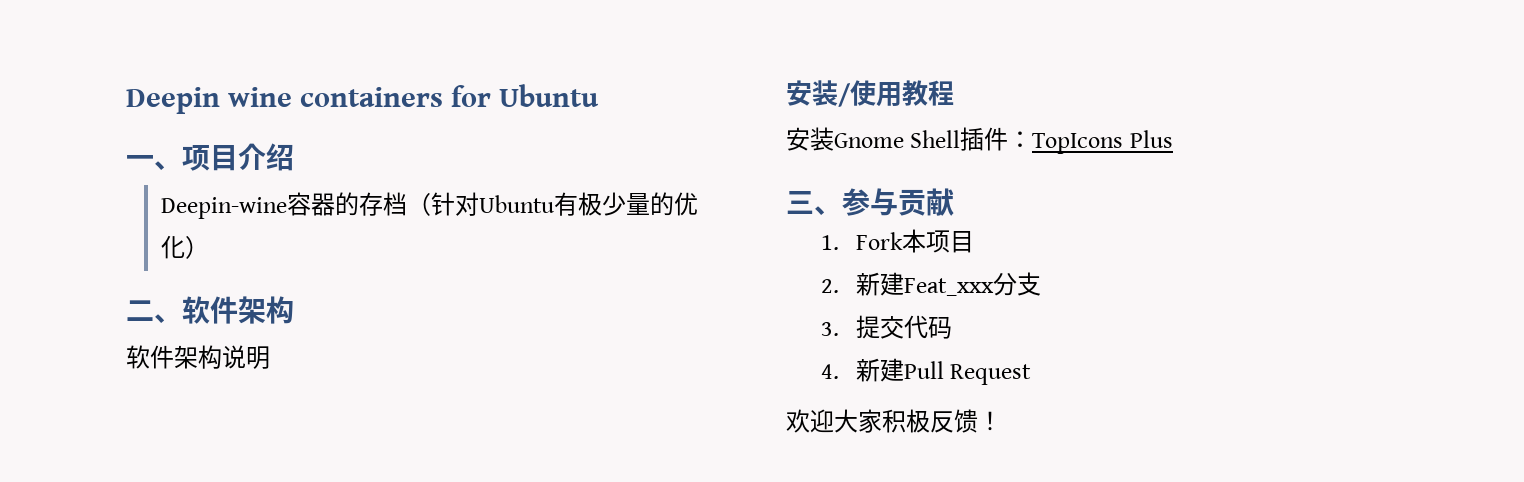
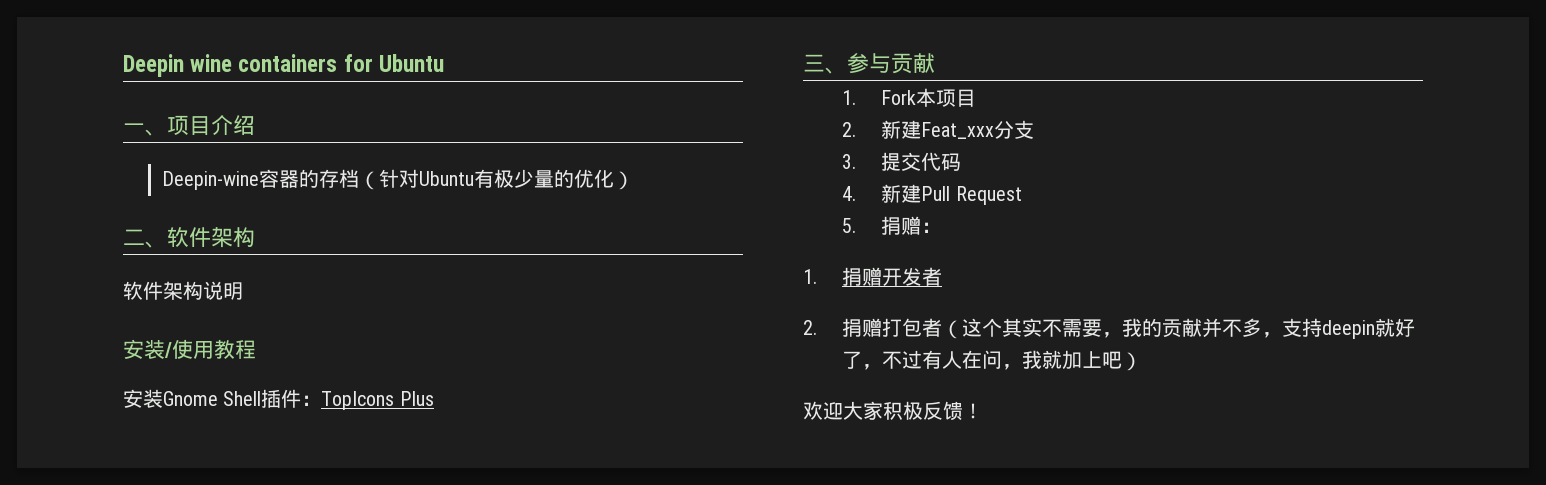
(1032, 374) none -> [842,216,942,235] [803,267,943,286] [803,318,1416,339] [842,350,1143,371] // 5.捐赠： // 1.捐赠开发者 // 2.捐赠打包者（这个其实不需要，我的贡献并不多，支持deepin就好了，不过有人在问，我就加上吧）

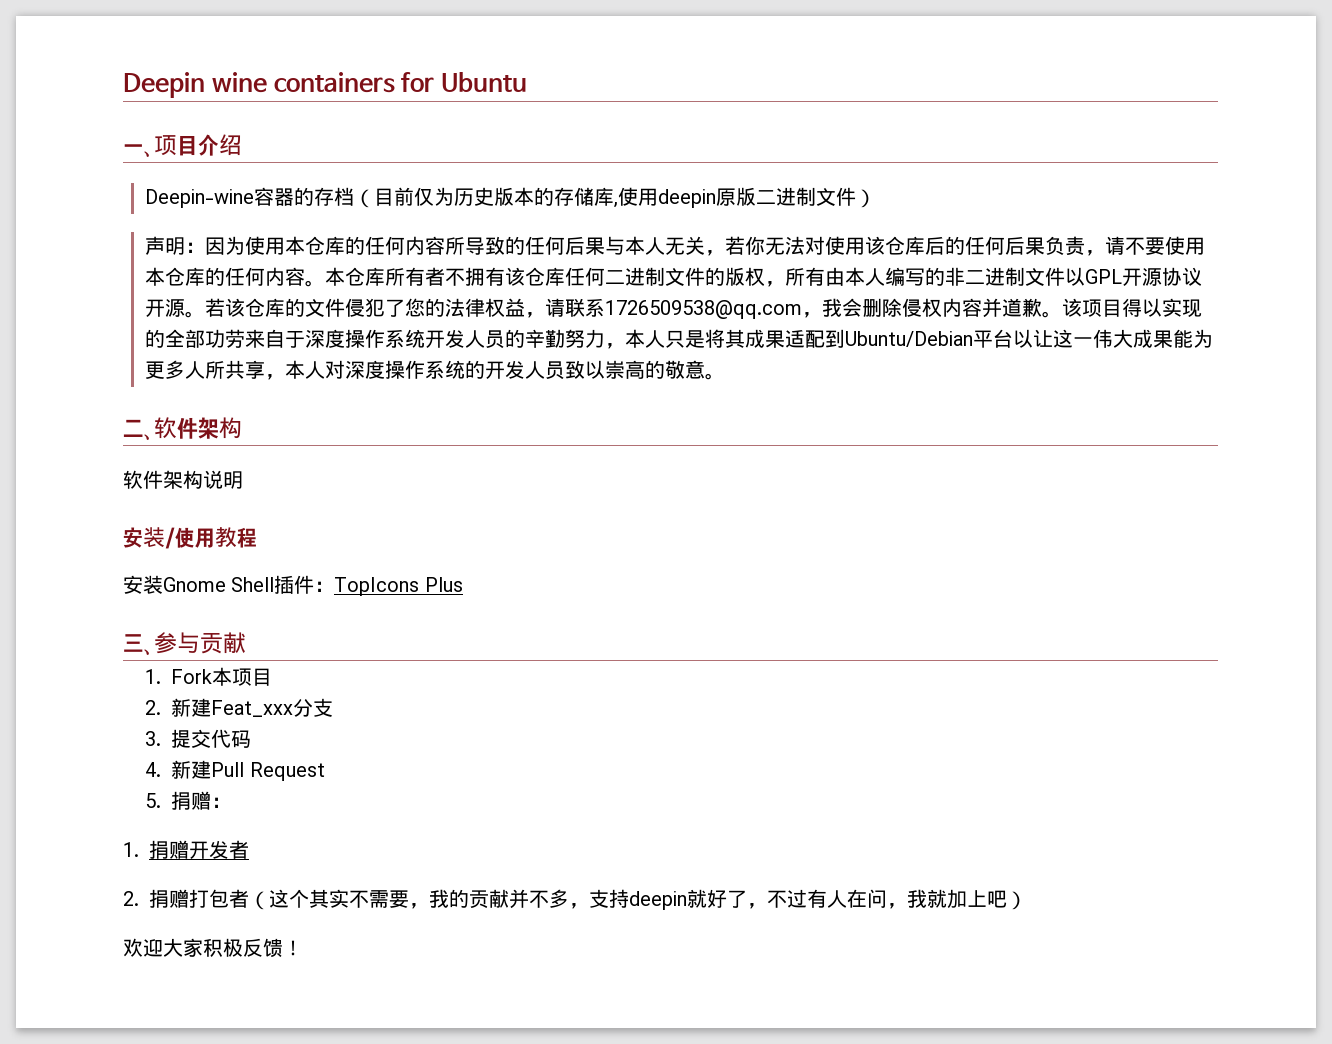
[379,169,635,190] 针对Ubuntu有极少量的优化） -> [374,187,877,208] [145,236,1206,256] [145,267,1203,287] [145,298,1203,319] [145,329,1214,349] [145,360,726,380] 目前仅为历史版本的存储库,使用deepin原版二进制文件） // 声明：因为使用本仓库的任何内容所导致的任何后果与本人无关，若你无法对使用该仓库后的任何后果负责，请不要使用本仓库的任何内容。本仓库所有者不拥有该仓库任何二进制文件的版权，所有由本人编写的非二进制文件以GPL开源协议开源。若该仓库的文件侵犯了您的法律权益，请联系1726509538@qq.com，我会删除侵权内容并道歉。该项目得以实现的全部功劳来自于深度操作系统开发人员的辛勤努力，本人只是将其成果适配到Ubuntu/Debian平台以让这一伟大成果能为更多人所共享，本人对深度操作系统的开发人员致以崇高的敬意。

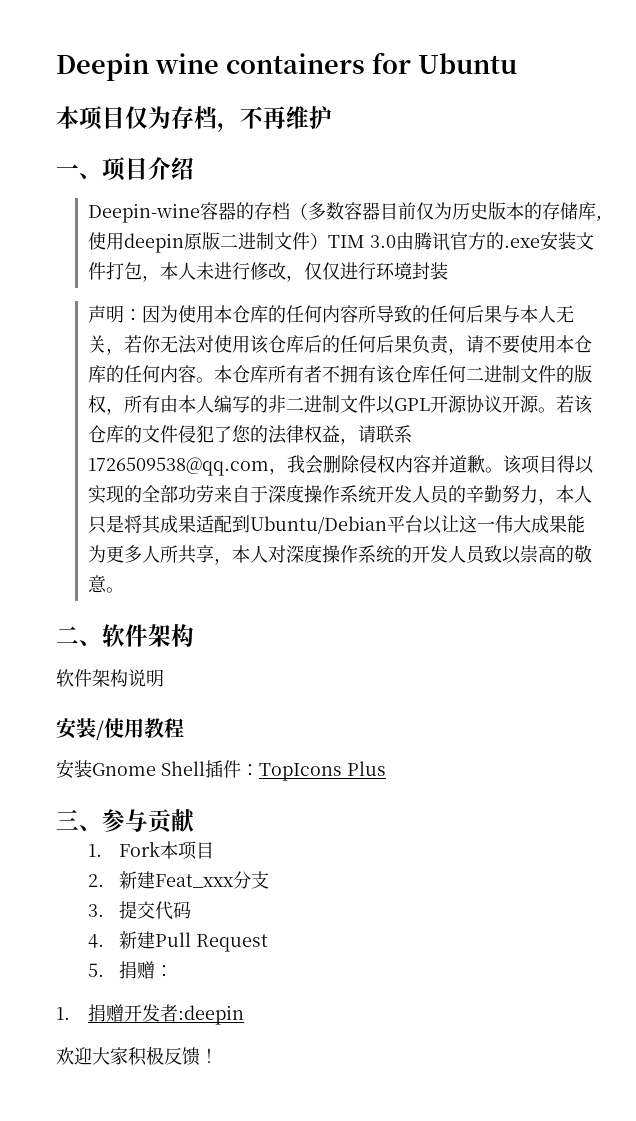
(527, 82) none -> [56,106,332,132] // 本项目仅为存档，不再维护
(375, 198) none -> [307,202,380,220] 多数容器
(877, 198) none -> [327,231,594,251] [87,262,448,282] TIM 3.0由腾讯官方的.exe安装文件打包，本人未进行修改，仅仅进行环境封装
[123,889,1027,910] // 2.捐赠打包者（这个其实不需要，我的贡献并不多，支持deepin就好了，不过有人在问，我就加上吧） -> [177,1005,244,1025] :deepin

